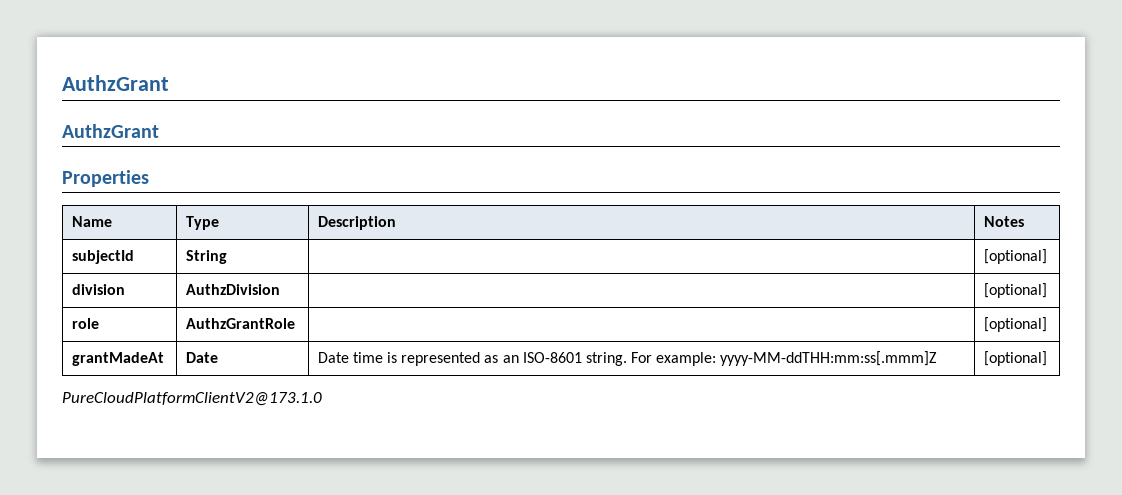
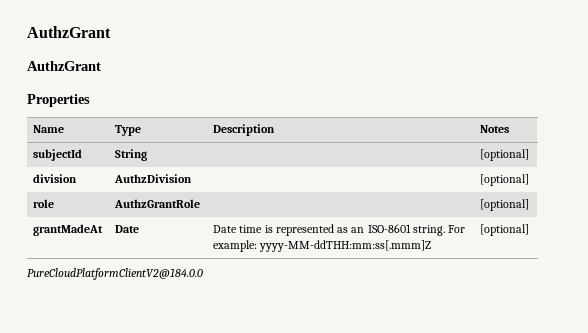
[62,392,322,406] PureCloudPlatformClientV2@173.1.0 -> [27,268,203,280] PureCloudPlatformClientV2@184.0.0

